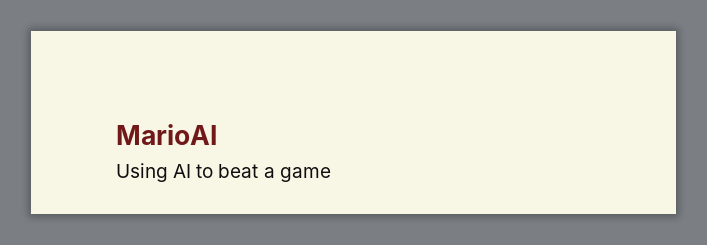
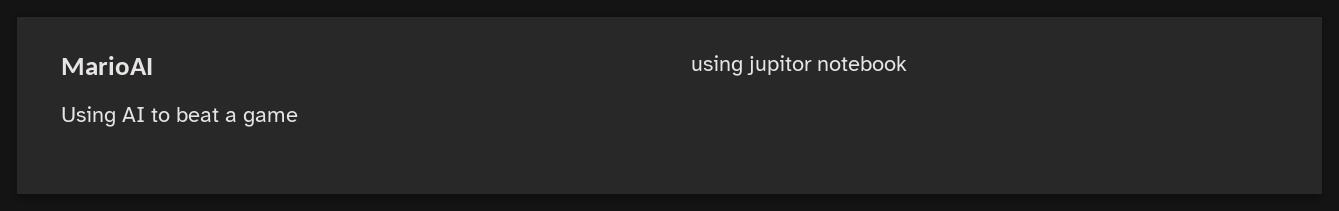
(331, 174) none -> [691,55,907,76] // using jupitor notebook

